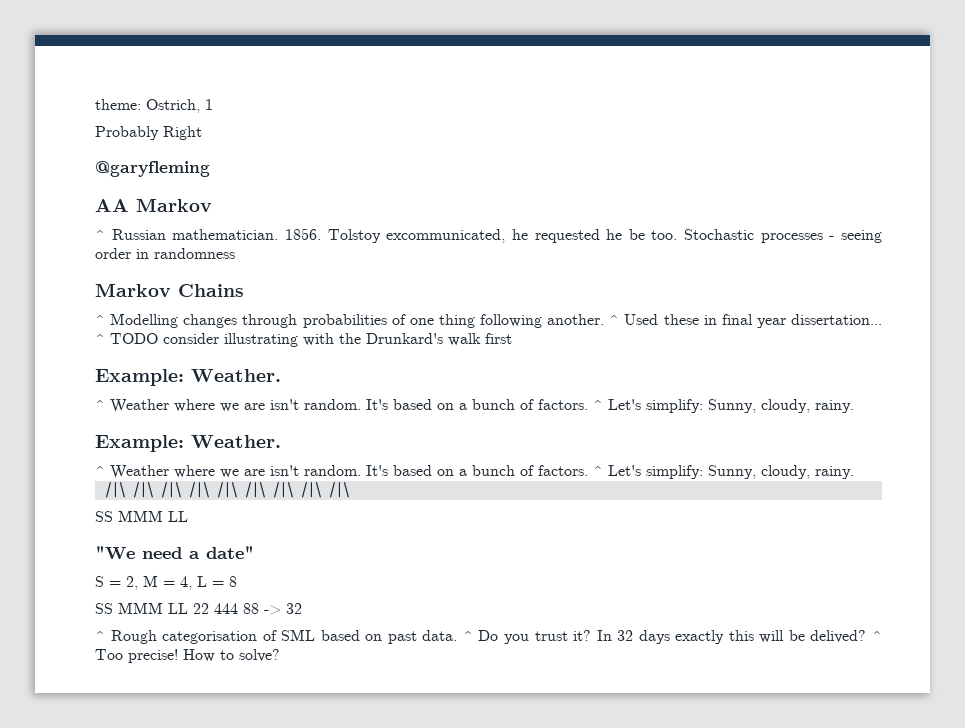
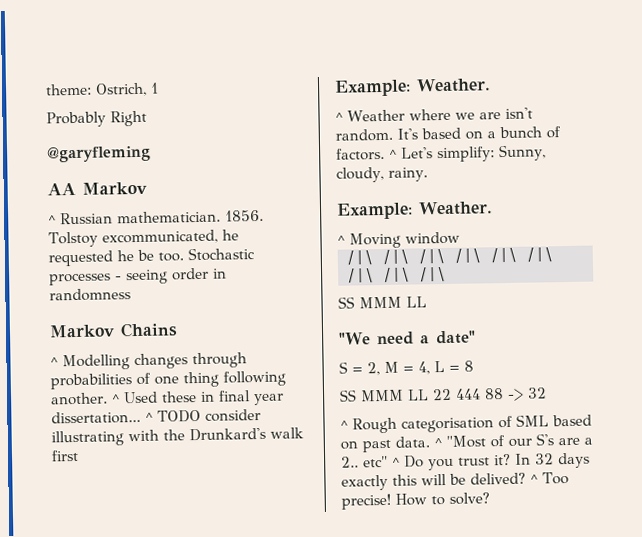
[110,465,854,479] Weather where we are isn't random. It's based on a bunch of factors. ^ Let's simplify: Sunny, cloudy, rainy. -> [349,231,460,249] Moving window
(473, 636) none -> [446,433,593,448] [341,455,400,468] "Most of our S's are a 2.. etc" ^

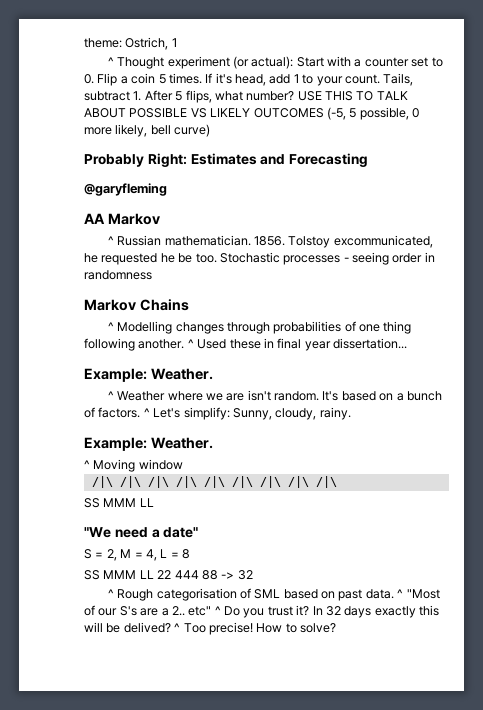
[46,110,147,128] Probably Right -> [107,56,443,69] [84,73,414,86] [84,90,408,103] [84,107,419,120] [84,124,211,137] [84,153,369,167] ^ Thought experiment (or actual): Start with a counter set to 0. Flip a coin 5 times. If it's head, add 1 to your count. Tails, subtract 1. After 5 flips, what number? USE THIS TO TALK ABOUT POSSIBLE VS LIKELY OUTCOMES (-5, 5 possible, 0 more likely, bell curve) // Probably Right: Estimates and Forecasting
[145,409,261,423] [51,427,304,447] [51,449,79,462] ^ TODO consider illustrating with the Drunkard's walk first -> (407, 343) none

